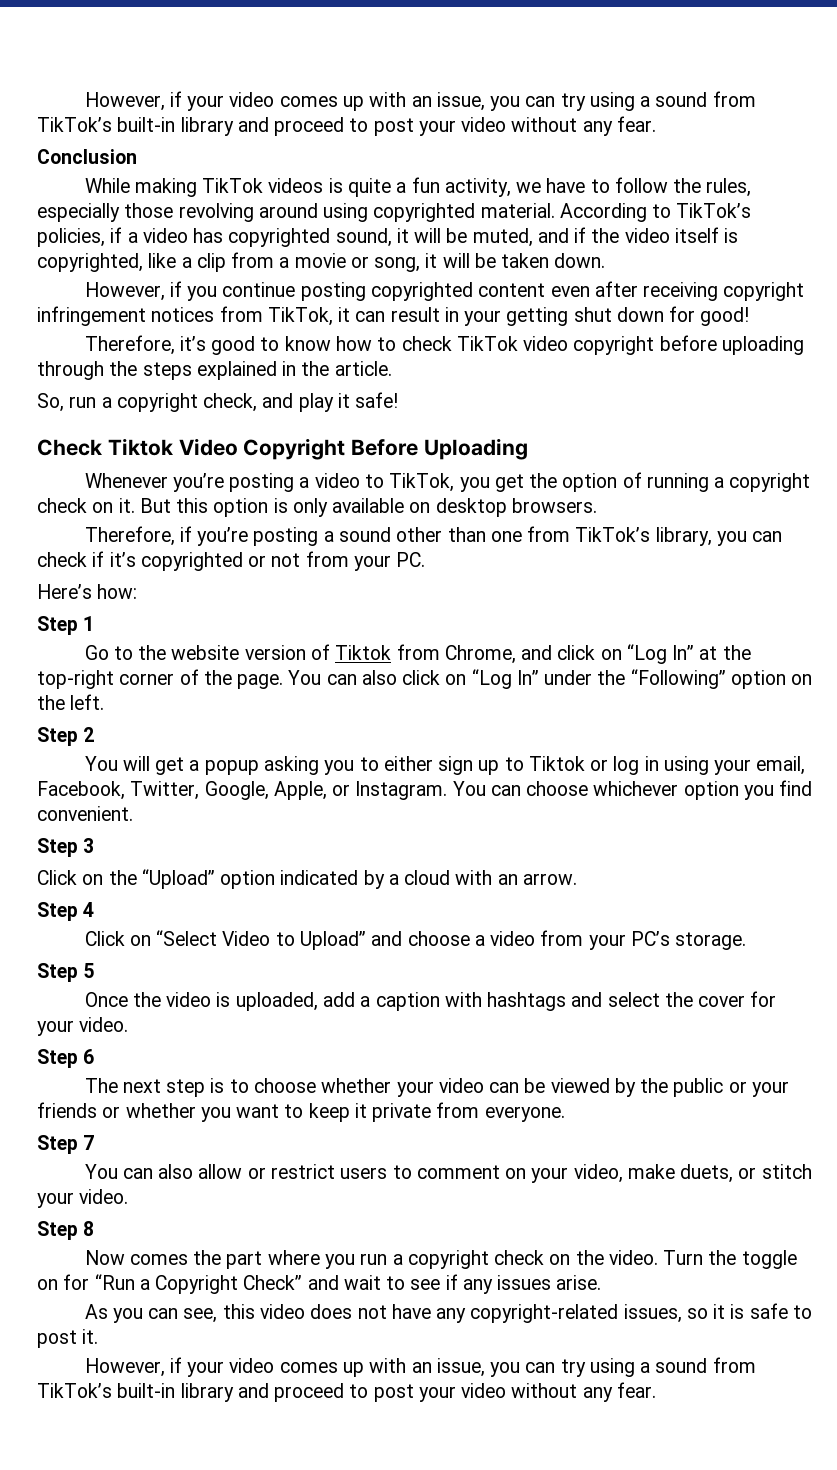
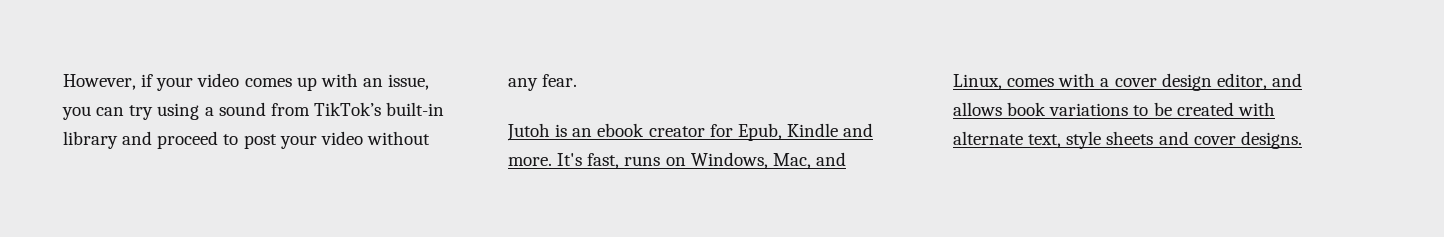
[37,149,137,164] [84,177,752,197] [37,203,752,222] [37,227,739,247] [37,252,606,272] [84,281,805,301] [37,306,750,326] [84,335,804,355] [37,361,392,380] [37,392,399,412] [37,438,529,460] [84,472,811,492] [37,498,597,517] [84,526,783,546] [37,551,426,571] [37,584,138,599] [37,616,95,635] [84,644,751,664] [37,669,813,689] [37,694,105,710] [37,727,95,746] [84,756,806,775] [37,780,813,800] [37,806,133,821] [37,838,95,857] [37,869,577,889] [37,902,95,921] [84,930,747,950] [37,963,95,982] [84,991,777,1011] [37,1017,129,1036] [37,1049,95,1068] [84,1078,789,1097] [37,1102,565,1122] [37,1135,95,1154] [84,1164,812,1183] [37,1189,129,1208] [37,1221,95,1240] [84,1250,797,1269] [37,1274,602,1294] [84,1303,812,1323] [37,1329,99,1348] [84,1357,756,1377] [37,1382,656,1402] Conclusion // While making TikTok videos is quite a fun activity, we have to follow the rules, especially those revolving around using copyrighted material. According to TikTok’s policies, if a video has copyrighted sound, it will be muted, and if the video itself is copyrighted, like a clip from a movie or song, it will be taken down. // However, if you continue posting copyrighted content even after receiving copyright infringement notices from TikTok, it can result in your getting shut down for good! // Therefore, it’s good to know how to check TikTok video copyright before uploading through the steps explained in the article. // So, run a copyright check, and play it safe! // Check Tiktok Video Copyright Before Uploading // Whenever you’re posting a video to TikTok, you get the option of running a copyright check on it. But this option is only available on desktop browsers. // Therefore, if you’re posting a sound other than one from TikTok’s library, you can check if it’s copyrighted or not from your PC. // Here’s how: // Step 1 // Go to the website version of Tiktok from Chrome, and click on “Log In” at the top-right corner of the page. You can also click on “Log In” under the “Following” option on the left. // Step 2 // You will get a popup asking you to either sign up to Tiktok or log in using your email, Facebook, Twitter, Google, Apple, or Instagram. You can choose whichever option you find convenient. // Step 3 // Click on the “Upload” option indicated by a cloud with an arrow. // Step 4 // Click on “Select Video to Upload” and choose a video from your PC’s storage. // Step 5 // Once the video is uploaded, add a caption with hashtags and select the cover for your video. // Step 6 // The next step is to choose whether your video can be viewed by the public or your friends or whether you want to keep it private from everyone. // Step 7 // You can also allow or restrict users to comment on your video, make duets, or stitch your video. // Step 8 // Now comes the part where you run a copyright check on the video. Turn the toggle on for “Run a Copyright Check” and wait to see if any issues arise. // As you can see, this video does not have any copyright-related issues, so it is safe to post it. // However, if your video comes up with an issue, you can try using a sound from TikTok’s built-in library and proceed to post your video without any fear. -> [507,123,874,141] [508,152,846,169] [953,73,1302,91] [953,102,1275,116] [953,131,1302,149] Jutoh is an ebook creator for Epub, Kindle and more. It's fast, runs on Windows, Mac, and Linux, comes with a cover design editor, and allows book variations to be created with alternate text, style sheets and cover designs.

